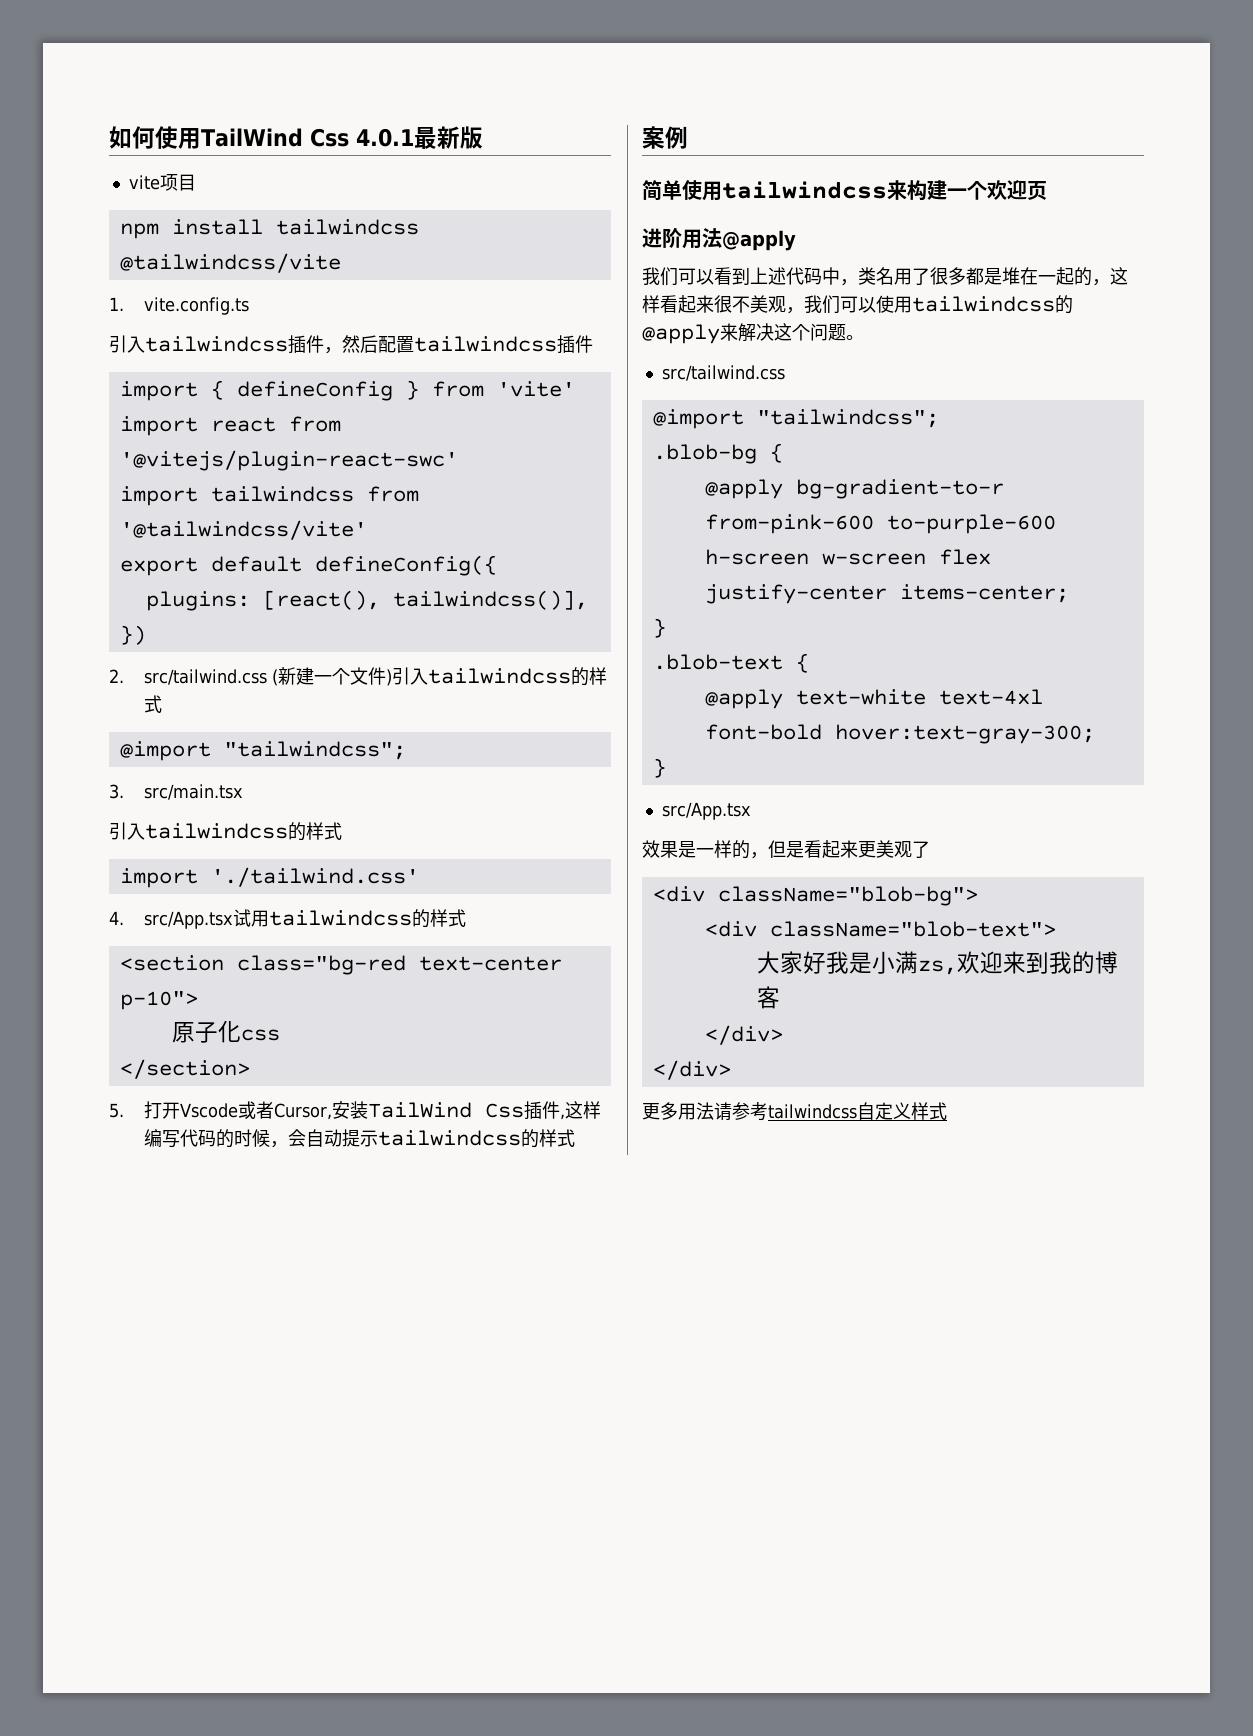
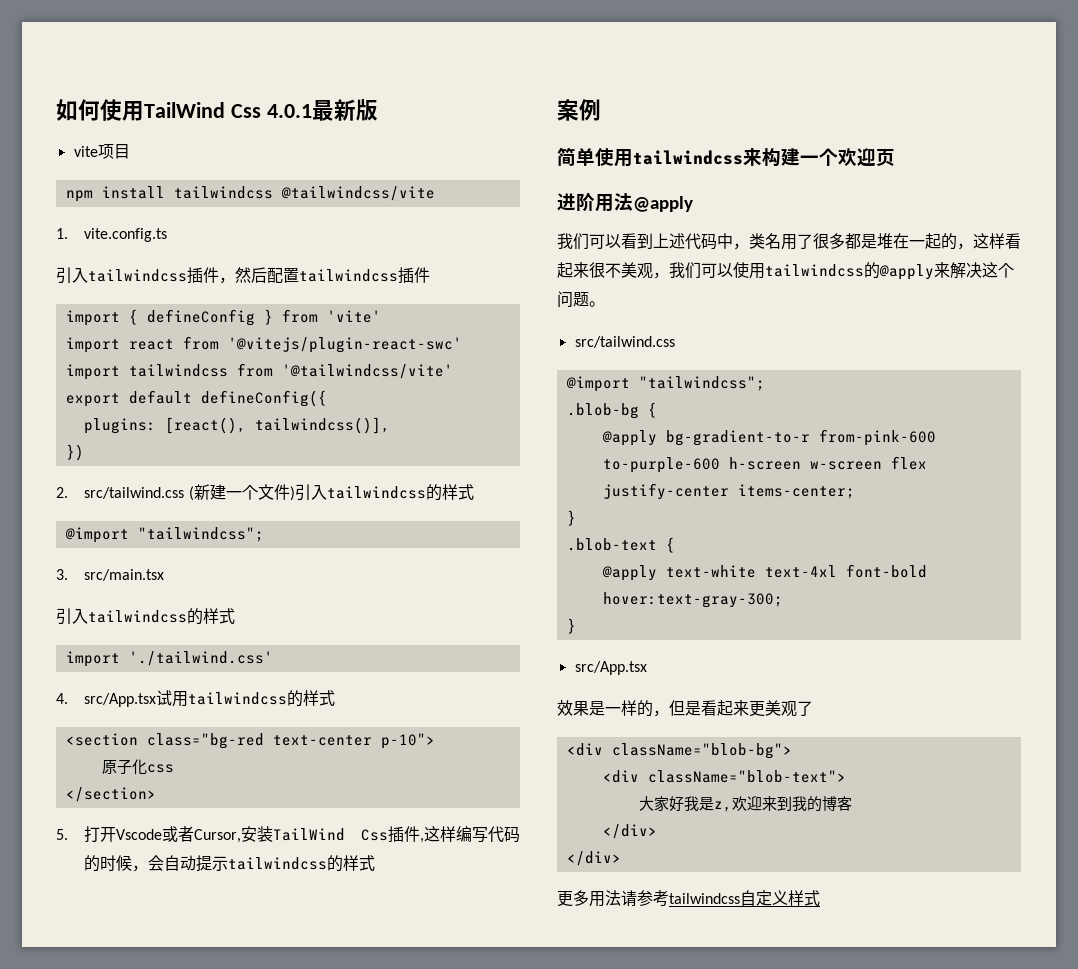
[871,951,957,975] 小满zs, -> [713,801,732,812] z,

